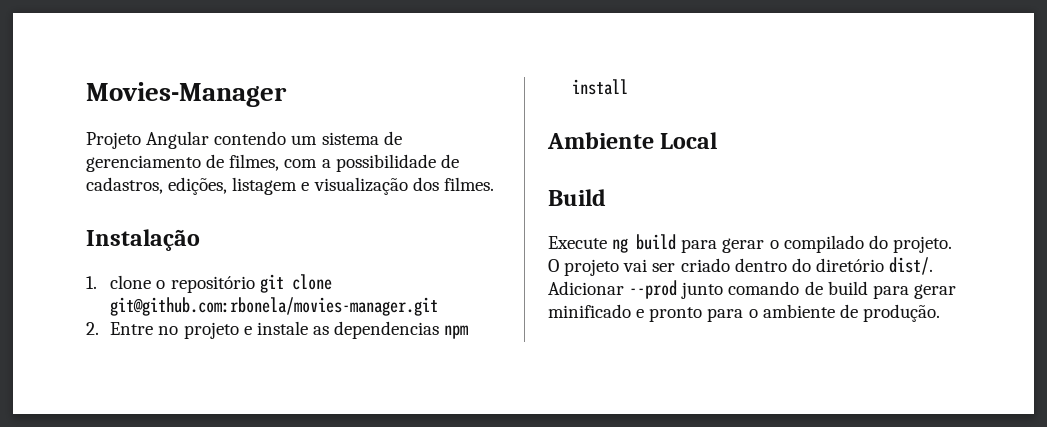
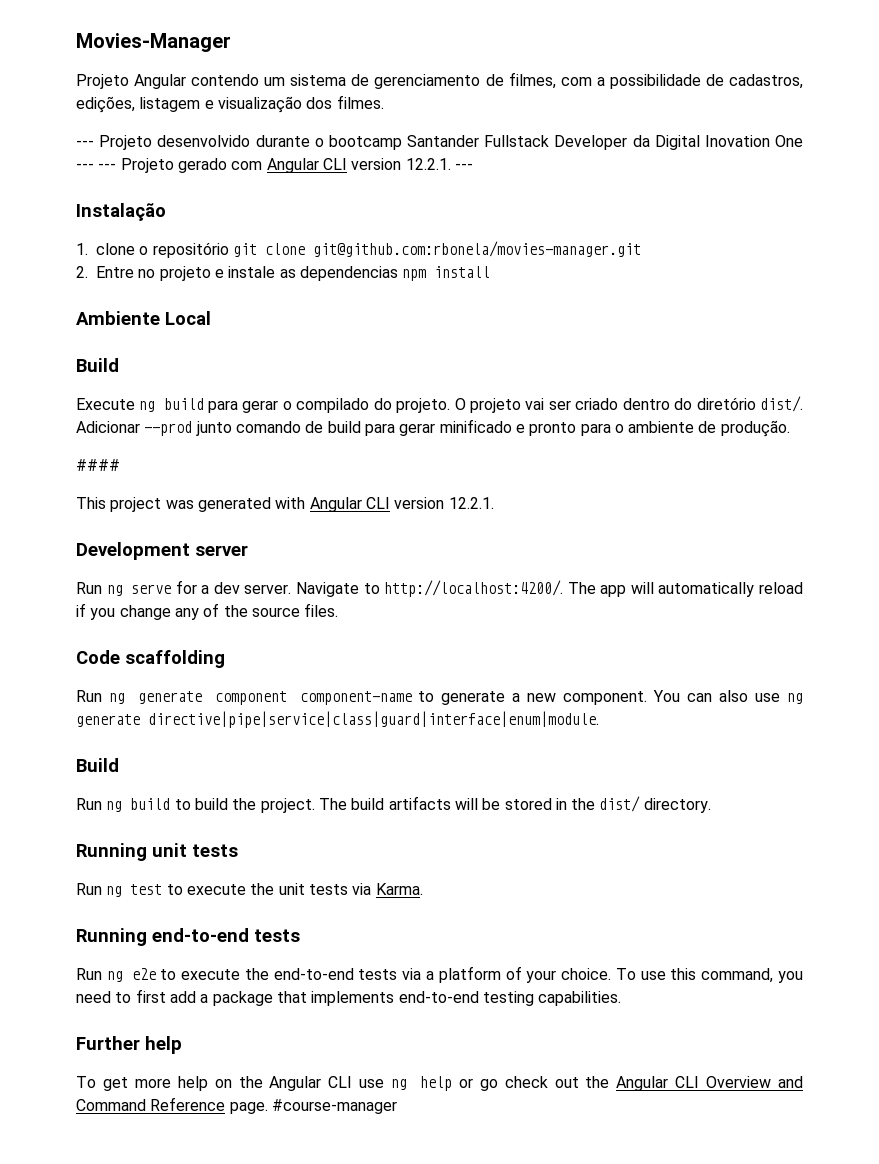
(494, 184) none -> [76,135,803,150] [76,158,473,173] // --- Projeto desenvolvido durante o bootcamp Santander Fullstack Developer da Digital Inovation One --- --- Projeto gerado com Angular CLI version 12.2.1. ---
(940, 313) none -> [76,459,120,471] [76,497,494,512] [76,542,248,560] [76,580,804,597] [76,603,339,620] [76,650,225,668] [76,690,803,705] [76,711,599,728] [76,758,119,772] [76,796,711,813] [76,843,238,861] [76,883,423,897] [76,928,300,946] [76,966,804,983] [76,989,622,1006] [76,1036,182,1054] [76,1076,804,1091] [76,1097,397,1114] // #### // This project was generated with Angular CLI version 12.2.1. // Development server // Run ng serve for a dev server. Navigate to http://localhost:4200/. The app will automatically reload if you change any of the source files. // Code scaffolding // Run ng generate component component-name to generate a new component. You can also use ng generate directive|pipe|service|class|guard|interface|enum|module. // Build // Run ng build to build the project. The build artifacts will be stored in the dist/ directory. // Running unit tests // Run ng test to execute the unit tests via Karma. // Running end-to-end tests // Run ng e2e to execute the end-to-end tests via a platform of your choice. To use this command, you need to first add a package that implements end-to-end testing capabilities. // Further help // To get more help on the Angular CLI use ng help or go check out the Angular CLI Overview and Command Reference page. #course-manager

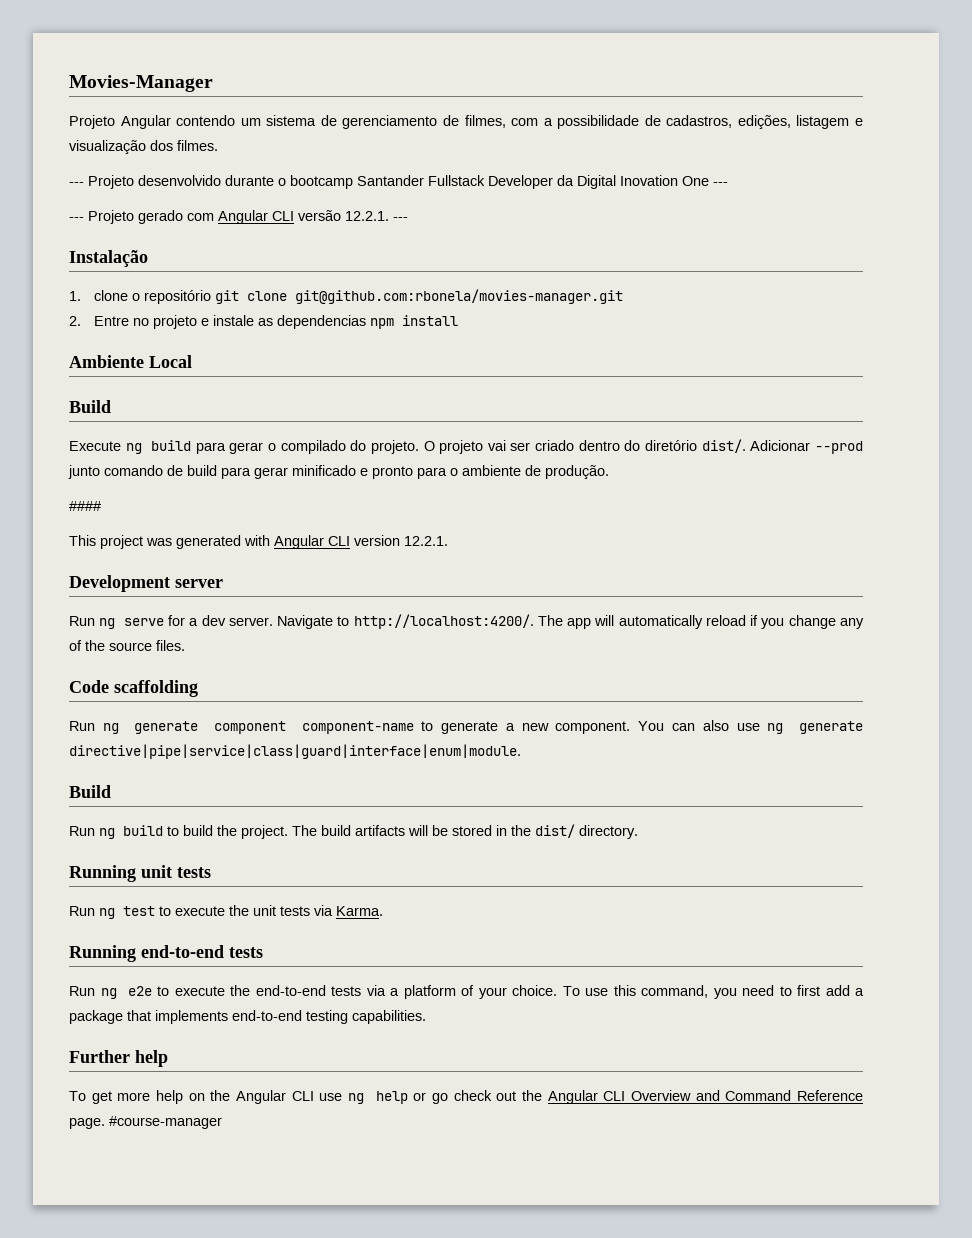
(94, 166) none -> (728, 184) //
[351,158,402,170] version -> [298,210,341,221] versão

